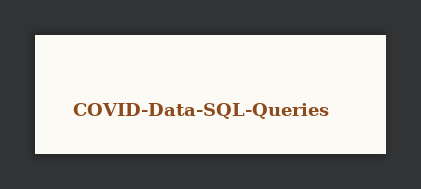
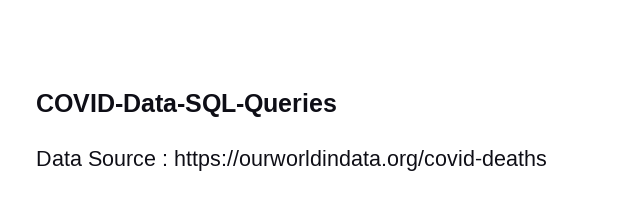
(329, 111) none -> [36,150,547,171] // Data Source : https://ourworldindata.org/covid-deaths

